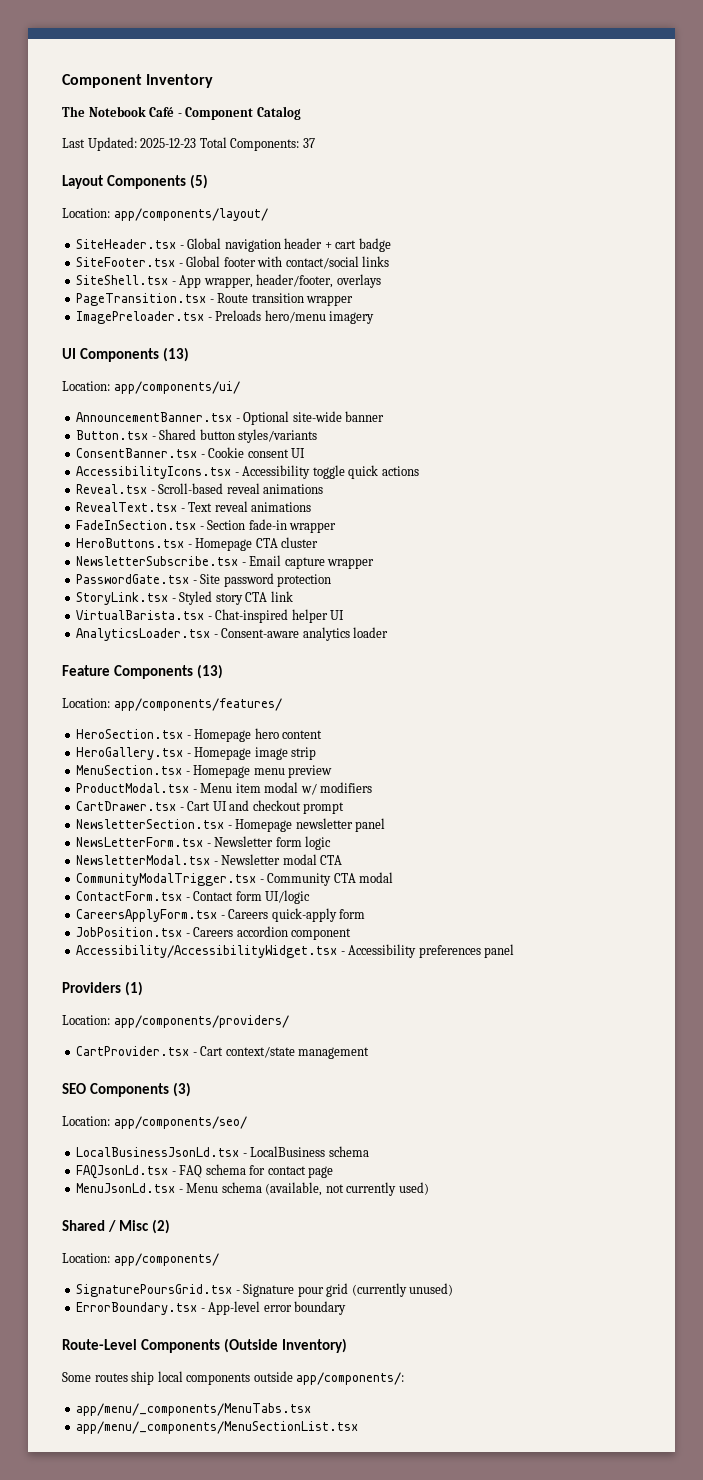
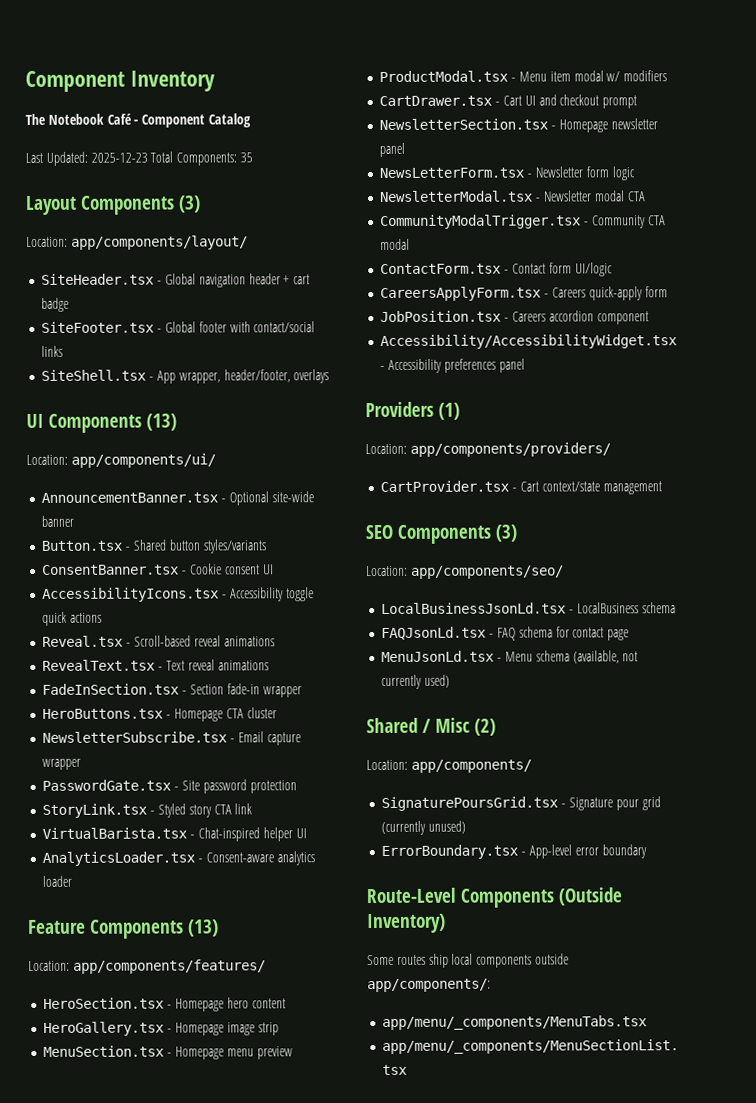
[302,138,315,148] 37 -> [239,152,253,163] 35
[190,174,209,189] (5) -> [179,195,202,213] (3)
[76,293,354,306] [76,310,375,324] // PageTransition.tsx - Route transition wrapper // ImagePreloader.tsx - Preloads hero/menu imagery -> (330, 376) none

